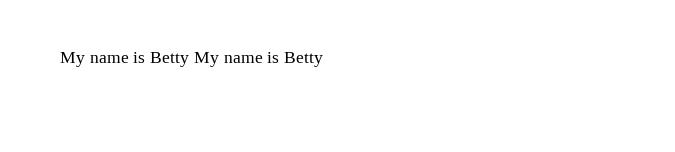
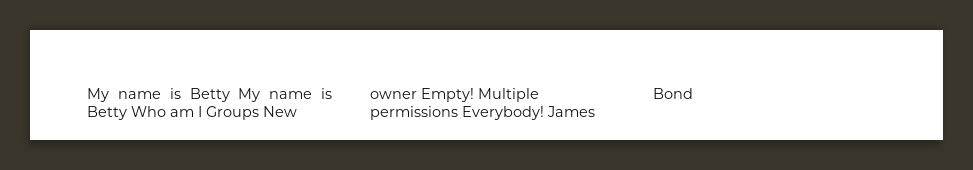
(324, 59) none -> [131,106,297,120] [370,88,539,102] [370,106,595,120] [653,88,693,99] Who am I Groups New owner Empty! Multiple permissions Everybody! James Bond

